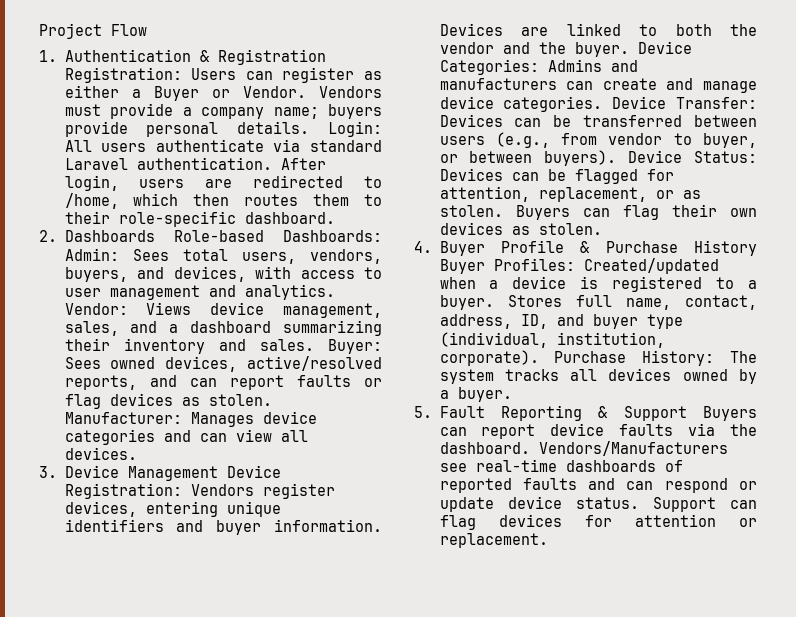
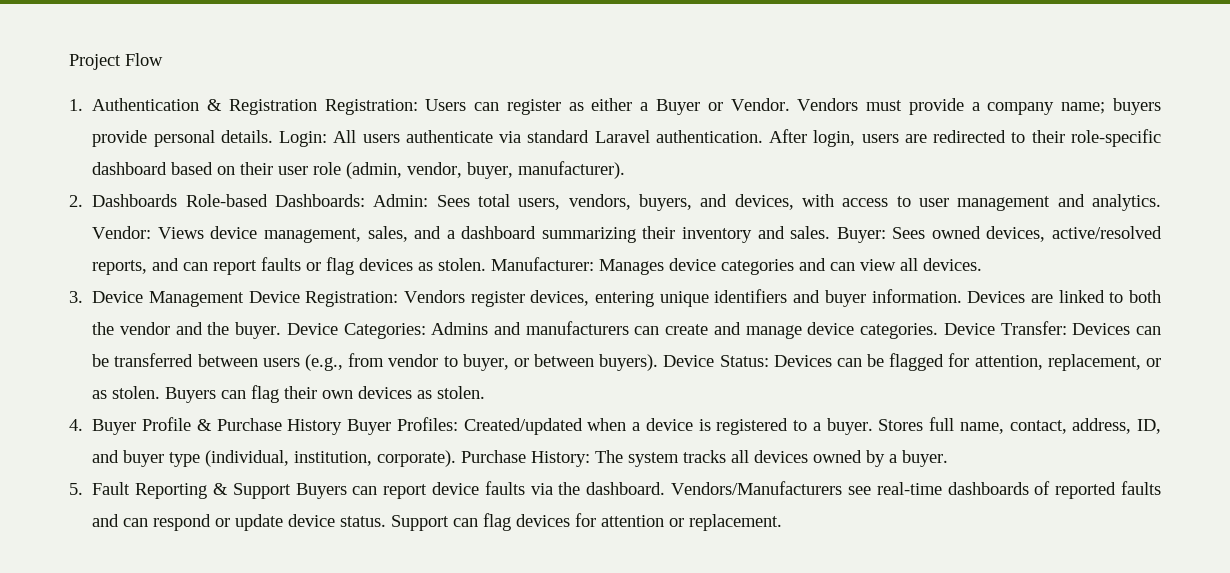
[64,193,382,209] [64,211,335,227] /home, which then routes them to their role-specific dashboard. -> [1031,129,1162,147] [92,161,626,179] their role-specific dashboard based on their user role (admin, vendor, buyer, manufacturer).

